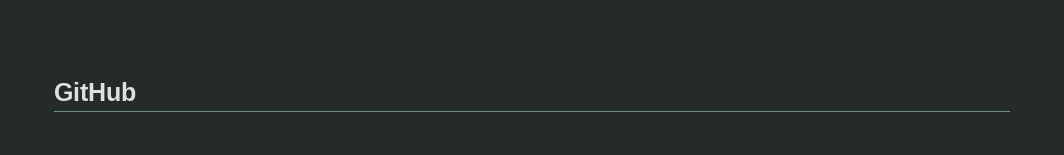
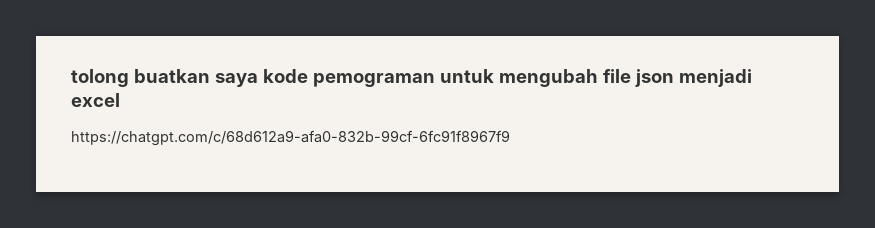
[54,82,136,101] GitHub -> [71,69,752,87] [71,93,120,107] [71,130,510,146] tolong buatkan saya kode pemograman untuk mengubah file json menjadi excel // https://chatgpt.com/c/68d612a9-afa0-832b-99cf-6fc91f8967f9

